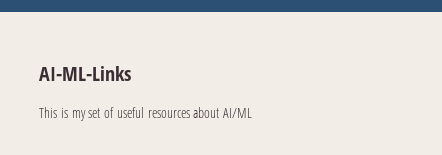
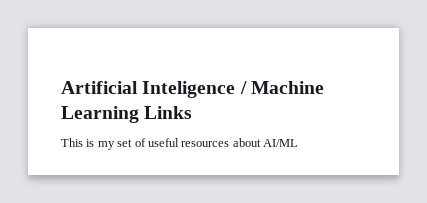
[39,66,131,81] AI-ML-Links -> [61,81,324,98] [61,106,193,123] Artificial Inteligence / Machine Learning Links

